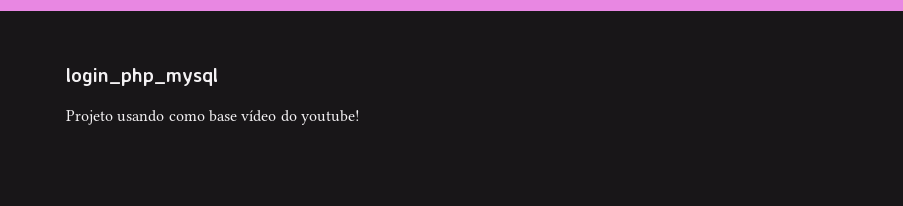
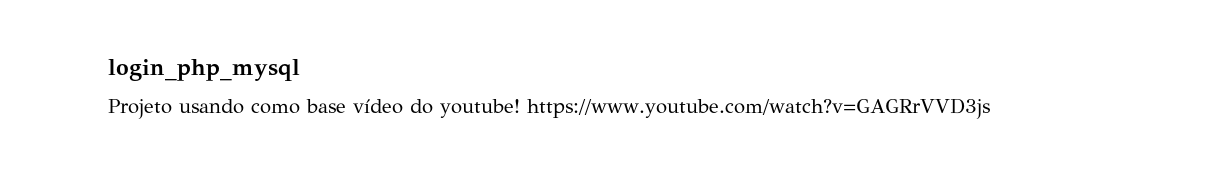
(360, 117) none -> [527,98,990,119] https://www.youtube.com/watch?v=GAGRrVVD3js

